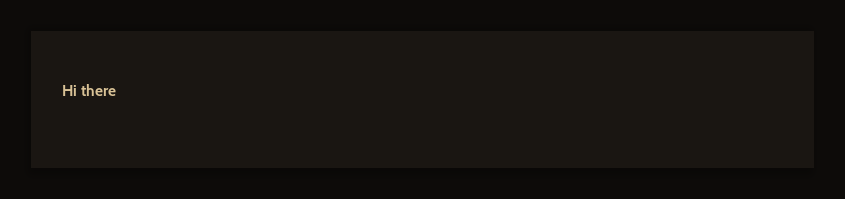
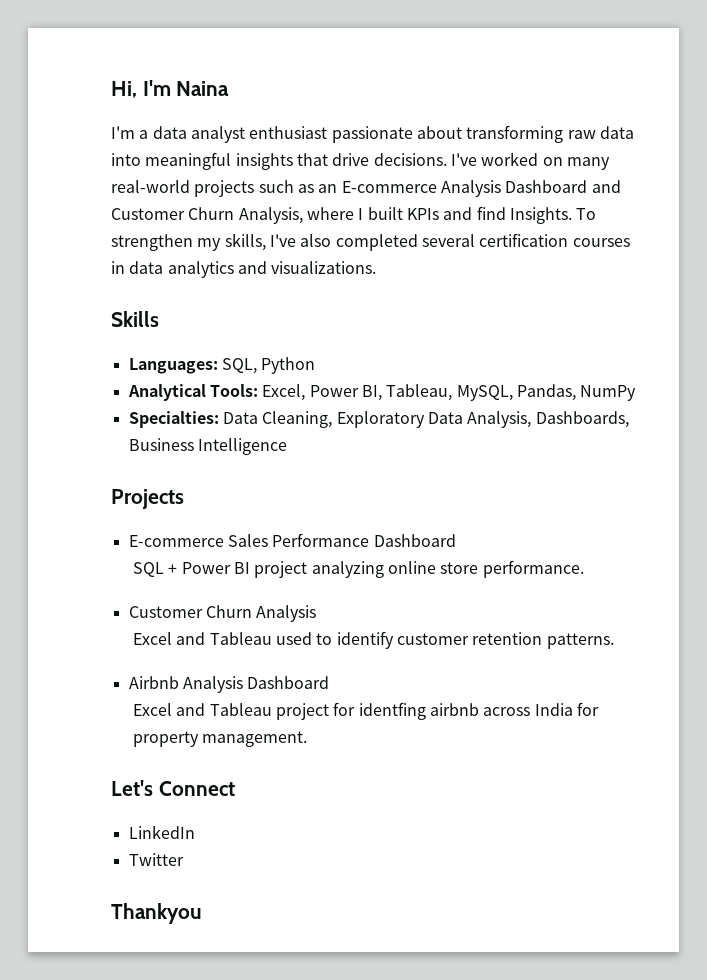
[62,84,117,96] Hi there -> [111,80,230,98] [111,125,634,143] [111,152,610,170] [111,180,621,197] [111,206,597,224] [111,233,630,251] [111,261,377,278] [111,311,159,327] [128,357,316,374] [127,384,637,401] [128,411,629,428] [128,438,287,455] [111,489,184,509] [128,533,456,547] [132,560,584,578] [128,605,317,622] [132,631,614,649] [128,676,330,693] [132,702,599,720] [132,731,308,747] [111,780,235,796] [128,825,195,839] [128,853,184,866] [111,903,202,924] Hi, I'm Naina // I'm a data analyst enthusiast passionate about transforming raw data into meaningful insights that drive decisions. I've worked on many real-world projects such as an E-commerce Analysis Dashboard and Customer Churn Analysis, where I built KPIs and find Insights. To strengthen my skills, I've also completed several certification courses in data analytics and visualizations. // Skills // Languages: SQL, Python // Analytical Tools: Excel, Power BI, Tableau, MySQL, Pandas, NumPy // Specialties: Data Cleaning, Exploratory Data Analysis, Dashboards, Business Intelligence // Projects // E-commerce Sales Performance Dashboard // SQL + Power BI project analyzing online store performance. // Customer Churn Analysis // Excel and Tableau used to identify customer retention patterns. // Airbnb Analysis Dashboard // Excel and Tableau project for identfing airbnb across India for property management. // Let's Connect // LinkedIn // Twitter // Thankyou

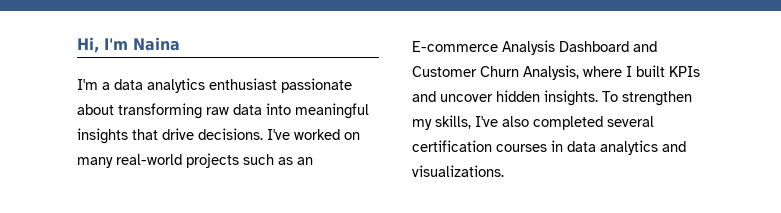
[190,126,245,143] analyst -> [147,78,205,93] analytics
[476,206,572,224] find Insights. -> [440,90,598,106] uncover hidden insights.
[111,311,159,327] [128,357,316,374] [127,384,637,401] [128,411,629,428] [128,438,287,455] [111,489,184,509] [128,533,456,547] [132,560,584,578] [128,605,317,622] [132,631,614,649] [128,676,330,693] [132,702,599,720] [132,731,308,747] [111,780,235,796] [128,825,195,839] [128,853,184,866] [111,903,202,924] // Skills // Languages: SQL, Python // Analytical Tools: Excel, Power BI, Tableau, MySQL, Pandas, NumPy // Specialties: Data Cleaning, Exploratory Data Analysis, Dashboards, Business Intelligence // Projects // E-commerce Sales Performance Dashboard // SQL + Power BI project analyzing online store performance. // Customer Churn Analysis // Excel and Tableau used to identify customer retention patterns. // Airbnb Analysis Dashboard // Excel and Tableau project for identfing airbnb across India for property management. // Let's Connect // LinkedIn // Twitter // Thankyou -> (504, 171) none

